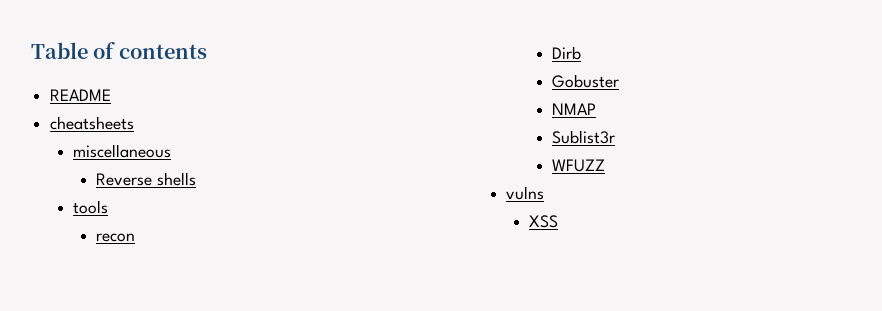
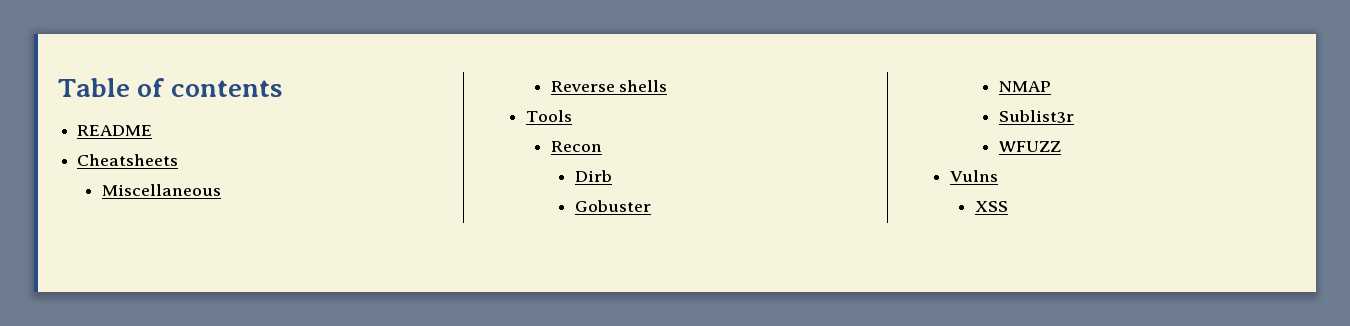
[50,116,135,130] [73,144,172,158] cheatsheets // miscellaneous -> [77,154,179,166] [101,184,221,196] Cheatsheets // Miscellaneous
[73,200,109,214] [96,233,136,242] tools // recon -> [525,110,572,122] [550,141,602,152] Tools // Recon
[506,186,545,200] vulns -> [949,170,998,182] Vulns

